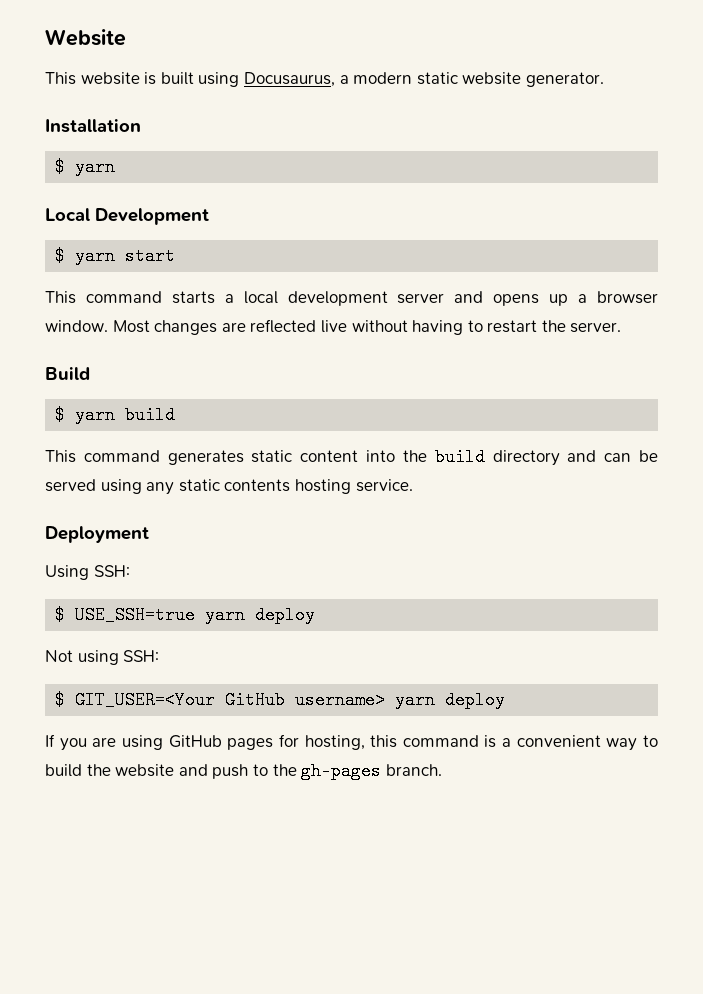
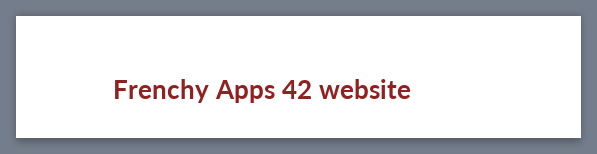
[45,29,126,46] [45,72,604,87] [45,119,141,133] [55,158,116,176] [45,208,209,225] [55,247,176,265] [45,291,658,306] [45,319,622,335] [45,367,90,380] [55,406,176,424] [45,448,659,466] [45,479,413,495] [45,526,149,543] [45,565,130,580] [55,606,316,624] [45,650,160,665] [55,691,506,709] [45,734,658,751] [45,762,442,780] Website // This website is built using Docusaurus, a modern static website generator. // Installation // $ yarn // Local Development // $ yarn start // This command starts a local development server and opens up a browser window. Most changes are reflected live without having to restart the server. // Build // $ yarn build // This command generates static content into the build directory and can be served using any static contents hosting service. // Deployment // Using SSH: // $ USE_SSH=true yarn deploy // Not using SSH: // $ GIT_USER=<Your GitHub username> yarn deploy // If you are using GitHub pages for hosting, this command is a convenient way to build the website and push to the gh-pages branch. -> [113,79,411,103] Frenchy Apps 42 website

